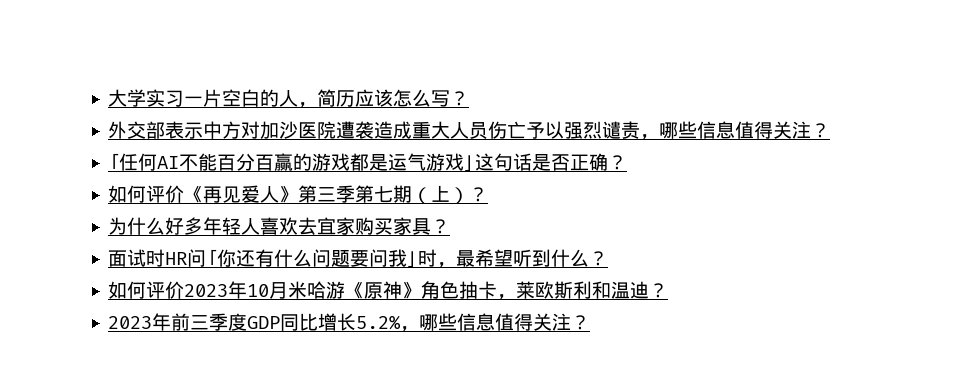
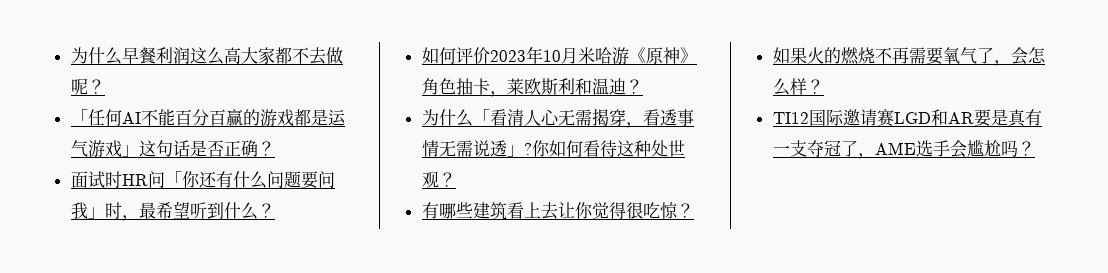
[108,89,470,108] [108,121,812,140] 大学实习一片空白的人，简历应该怎么写？ // 外交部表示中方对加沙医院遭袭造成重大人员伤亡予以强烈谴责，哪些信息值得关注 -> [70,47,343,65] [70,78,88,95] 为什么早餐利润这么高大家都不去做呢
[108,185,489,204] [108,217,451,235] // 如何评价《再见爱人》第三季第七期（上）？ // 为什么好多年轻人喜欢去宜家购买家具？ -> (275, 148) none
[108,313,572,332] 2023年前三季度GDP同比增长5.2%，哪些信息值得关注 -> [421,108,694,128] [421,140,685,157] [421,171,456,188] [421,202,694,220] [772,47,1046,66] [772,78,824,96] [772,109,1042,127] [772,139,1018,159] 为什么「看清人心无需揭穿，看透事情无需说透」?你如何看待这种处世观？ // 有哪些建筑看上去让你觉得很吃惊？ // 如果火的燃烧不再需要氧气了，会怎么样？ // TI12国际邀请赛LGD和AR要是真有一支夺冠了，AME选手会尴尬吗

